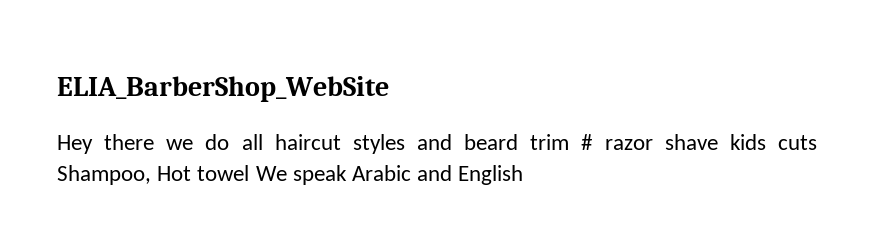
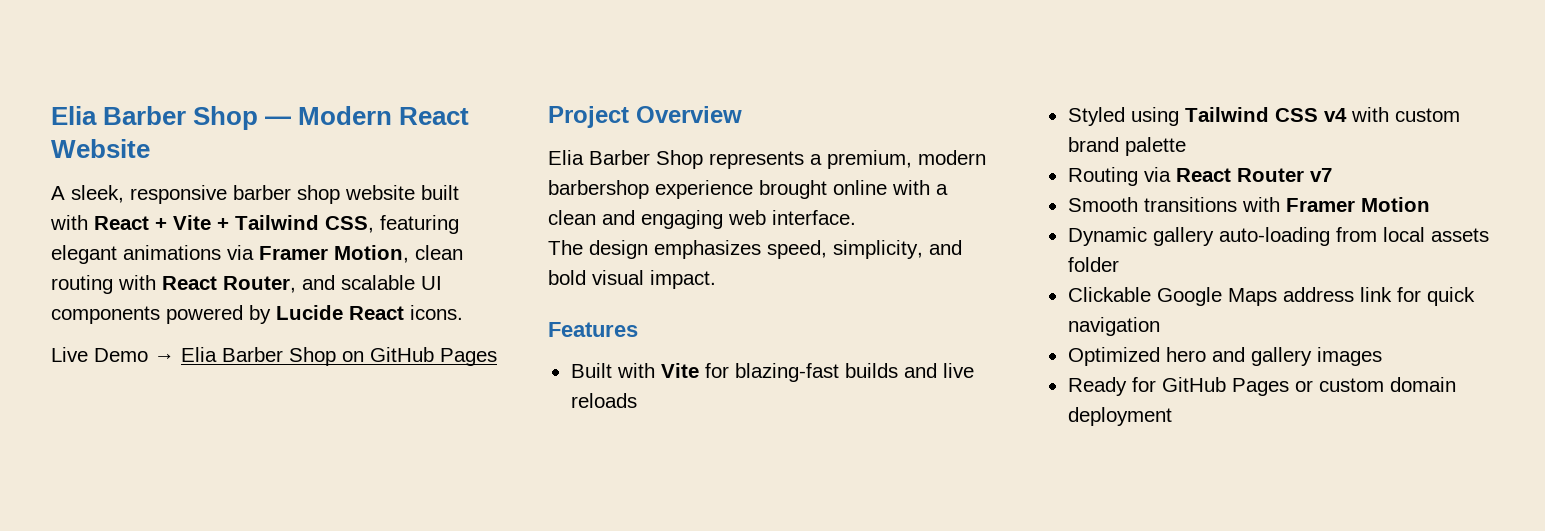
[57,76,389,102] [57,134,817,154] [57,165,524,185] ELIA_BarberShop_WebSite // Hey there we do all haircut styles and beard trim # razor shave kids cuts Shampoo, Hot towel We speak Arabic and English -> [51,106,470,130] [51,139,150,158] [51,185,459,204] [50,215,459,234] [51,245,463,264] [51,275,442,294] [51,305,463,324] [51,347,497,366] [548,106,742,128] [548,150,986,169] [548,180,948,199] [548,210,856,229] [548,240,962,259] [548,270,716,289] [548,322,638,337] [570,363,974,382] [570,393,637,408] [1067,107,1460,126] [1067,137,1186,156] [1067,167,1332,186] [1067,197,1430,212] [1067,227,1489,246] [1067,257,1119,272] [1067,287,1475,306] [1067,317,1160,336] [1067,347,1382,366] [1067,377,1456,396] [1067,407,1172,426] Elia Barber Shop — Modern React Website // A sleek, responsive barber shop website built with React + Vite + Tailwind CSS, featuring elegant animations via Framer Motion, clean routing with React Router, and scalable UI components powered by Lucide React icons. // Live Demo → Elia Barber Shop on GitHub Pages // Project Overview // Elia Barber Shop represents a premium, modern barbershop experience brought online with a clean and engaging web interface. // The design emphasizes speed, simplicity, and bold visual impact. // Features // Built with Vite for blazing-fast builds and live reloads // Styled using Tailwind CSS v4 with custom brand palette // Routing via React Router v7 // Smooth transitions with Framer Motion // Dynamic gallery auto-loading from local assets folder // Clickable Google Maps address link for quick navigation // Optimized hero and gallery images // Ready for GitHub Pages or custom domain deployment

